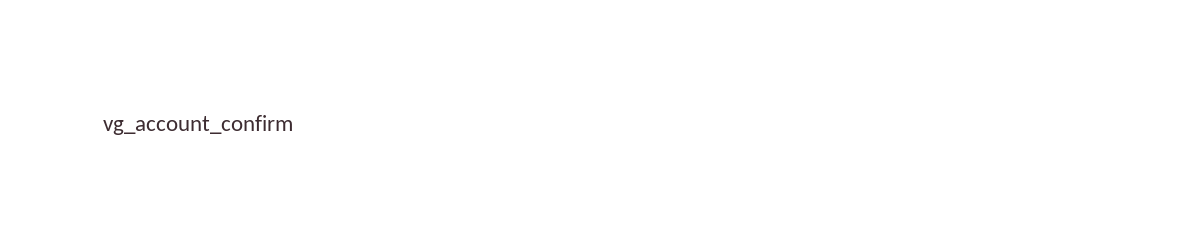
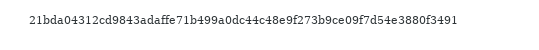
[103,115,293,135] vg_account_confirm -> [29,15,458,24] 21bda04312cd9843adaffe71b499a0dc44c48e9f273b9ce09f7d54e3880f3491

